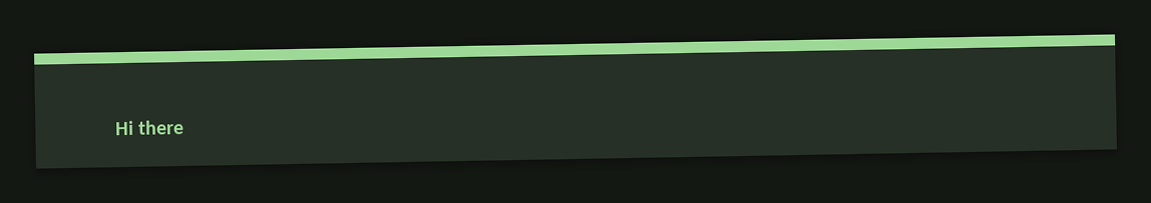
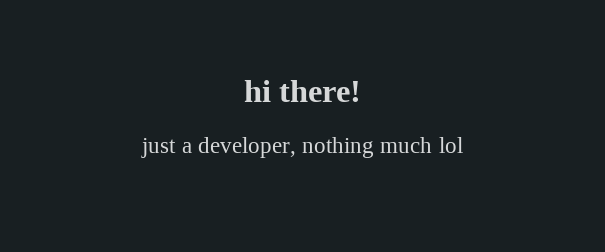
[115,119,185,136] Hi there -> [243,80,362,102] [141,137,463,158] hi there! // just a developer, nothing much lol

